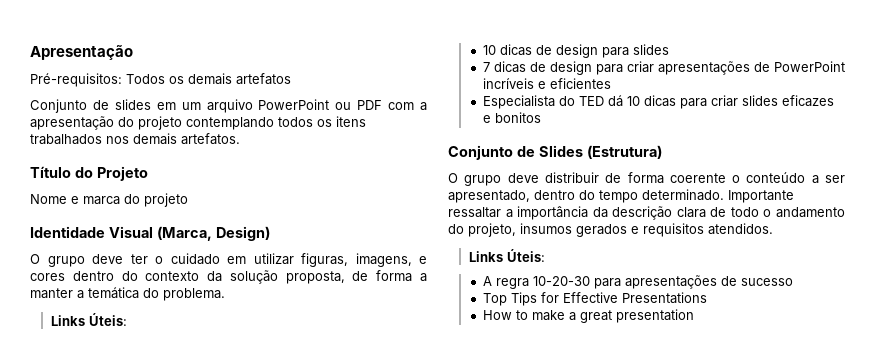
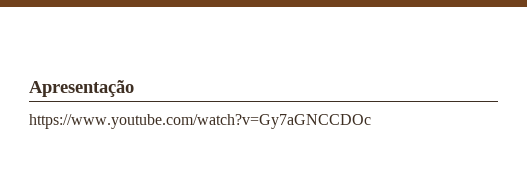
[30,73,291,87] [30,99,427,113] [30,116,366,130] [30,133,240,145] [30,166,148,181] [30,193,188,207] [30,226,270,241] [30,253,427,267] [30,270,427,284] [30,287,225,301] [50,313,127,326] [482,44,669,58] [482,61,845,75] [482,78,611,89] [482,95,834,109] [482,112,541,123] [448,145,662,160] [448,172,845,186] [448,189,794,203] [448,206,845,220] [448,223,773,237] [468,249,545,262] [482,275,793,289] [482,292,707,306] [482,309,694,323] Pré-requisitos: Todos os demais artefatos // Conjunto de slides em um arquivo PowerPoint ou PDF com a apresentação do projeto contemplando todos os itens trabalhados nos demais artefatos. // Título do Projeto // Nome e marca do projeto // Identidade Visual (Marca, Design) // O grupo deve ter o cuidado em utilizar figuras, imagens, e cores dentro do contexto da solução proposta, de forma a manter a temática do problema. // Links Úteis: // 10 dicas de design para slides // 7 dicas de design para criar apresentações de PowerPoint incríveis e eficientes // Especialista do TED dá 10 dicas para criar slides eficazes e bonitos // Conjunto de Slides (Estrutura) // O grupo deve distribuir de forma coerente o conteúdo a ser apresentado, dentro do tempo determinado. Importante ressaltar a importância da descrição clara de todo o andamento do projeto, insumos gerados e requisitos atendidos. // Links Úteis: // A regra 10-20-30 para apresentações de sucesso // Top Tips for Effective Presentations // How to make a great presentation -> [29,114,371,129] https://www.youtube.com/watch?v=Gy7aGNCCDOc

